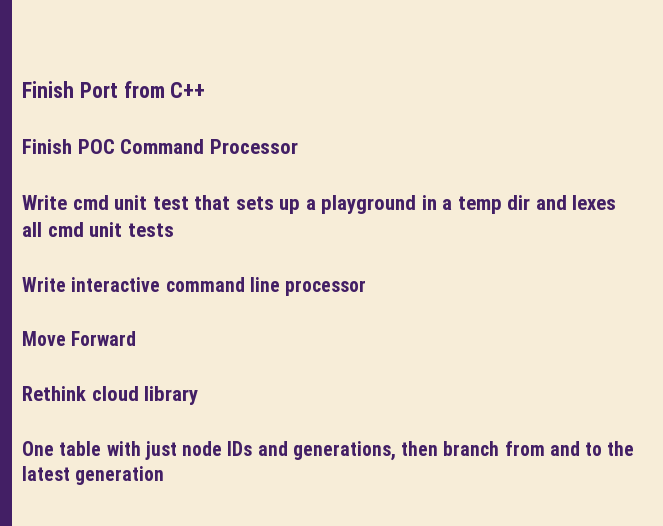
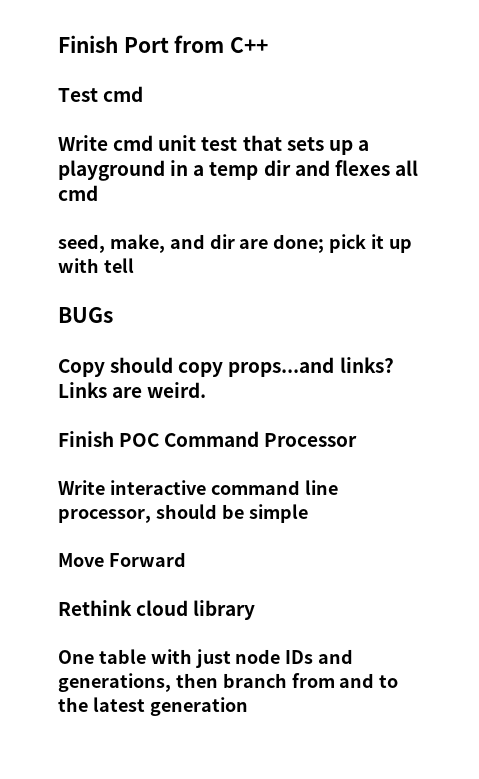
[22,139,298,154] Finish POC Command Processor -> [58,86,144,102] Test cmd
[572,195,617,210] lexes -> [334,160,390,176] flexes
[89,222,174,237] unit tests -> [58,234,412,253] [58,258,134,273] [58,307,113,323] [58,357,394,377] [58,382,207,398] [58,431,358,447] // seed, make, and dir are done; pick it up with tell // BUGs // Copy should copy props...and links? Links are weird. // Finish POC Command Processor
[285,280,367,296] processor -> [58,504,308,523] processor, should be simple

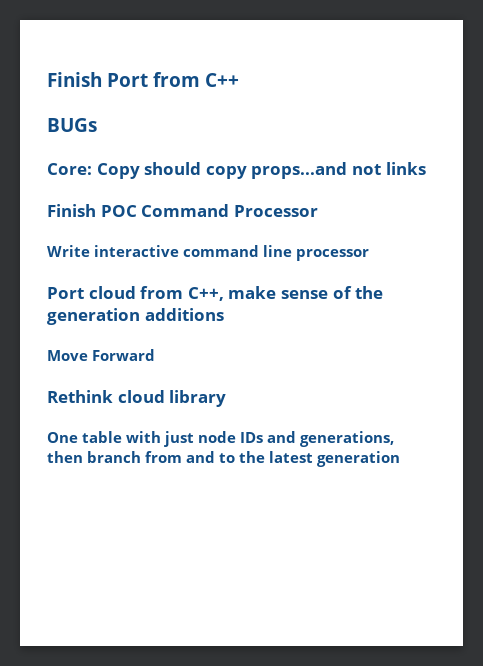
[58,86,144,102] [58,135,369,155] [58,160,418,181] [58,185,98,201] [58,234,412,253] [58,258,134,273] // Test cmd // Write cmd unit test that sets up a playground in a temp dir and flexes all cmd // seed, make, and dir are done; pick it up with tell -> (240, 80) none
(113, 315) none -> [47,163,92,175] Core:
[339,357,394,373] [58,382,207,398] links? Links are weird. -> [351,162,426,175] not links
[58,504,308,523] processor, should be simple -> [296,249,370,261] [47,286,384,301] [47,308,224,325] processor // Port cloud from C++, make sense of the generation additions

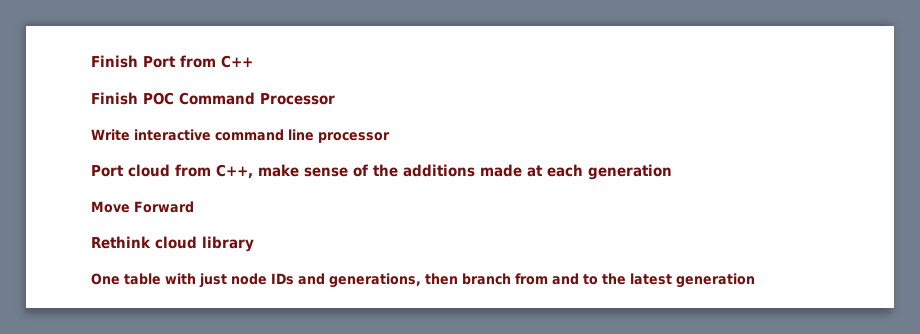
[47,118,97,132] [47,162,426,179] // BUGs // Core: Copy should copy props...and not links -> (253, 61) none
[47,308,224,325] generation additions -> [403,164,672,180] additions made at each generation

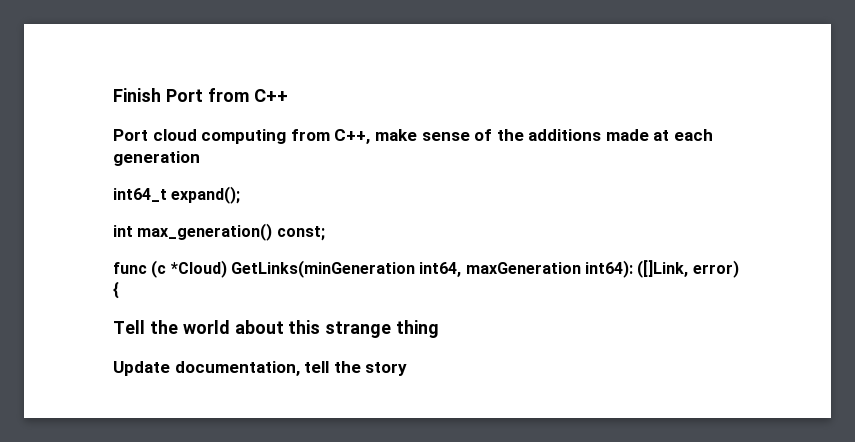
[91,92,335,105] [91,129,390,143] // Finish POC Command Processor // Write interactive command line processor -> (288, 95) none
(170, 170) none -> [201,129,287,144] computing
[91,201,194,213] [91,236,254,252] [91,273,755,288] Move Forward // Rethink cloud library // One table with just node IDs and generations, then branch from and to the latest generation -> [113,186,241,204] [113,223,325,241] [113,260,739,278] [113,281,119,299] [113,320,440,338] [113,361,408,376] int64_t expand(); // int max_generation() const; // func (c *Cloud) GetLinks(minGeneration int64, maxGeneration int64): ([]Link, error) { // Tell the world about this strange thing // Update documentation, tell the story

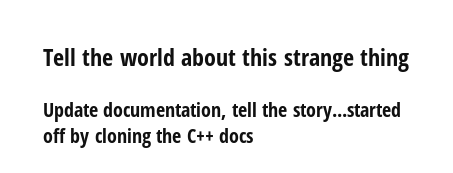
[113,88,288,102] [113,129,714,144] [113,151,200,166] [113,186,241,204] [113,223,325,241] [113,260,739,278] [113,281,119,299] Finish Port from C++ // Port cloud computing from C++, make sense of the additions made at each generation // int64_t expand(); // int max_generation() const; // func (c *Cloud) GetLinks(minGeneration int64, maxGeneration int64): ([]Link, error) { // -> (43, 57) none
[365,362,408,376] story -> [292,102,401,122] [43,128,253,148] story...started off by cloning the C++ docs

